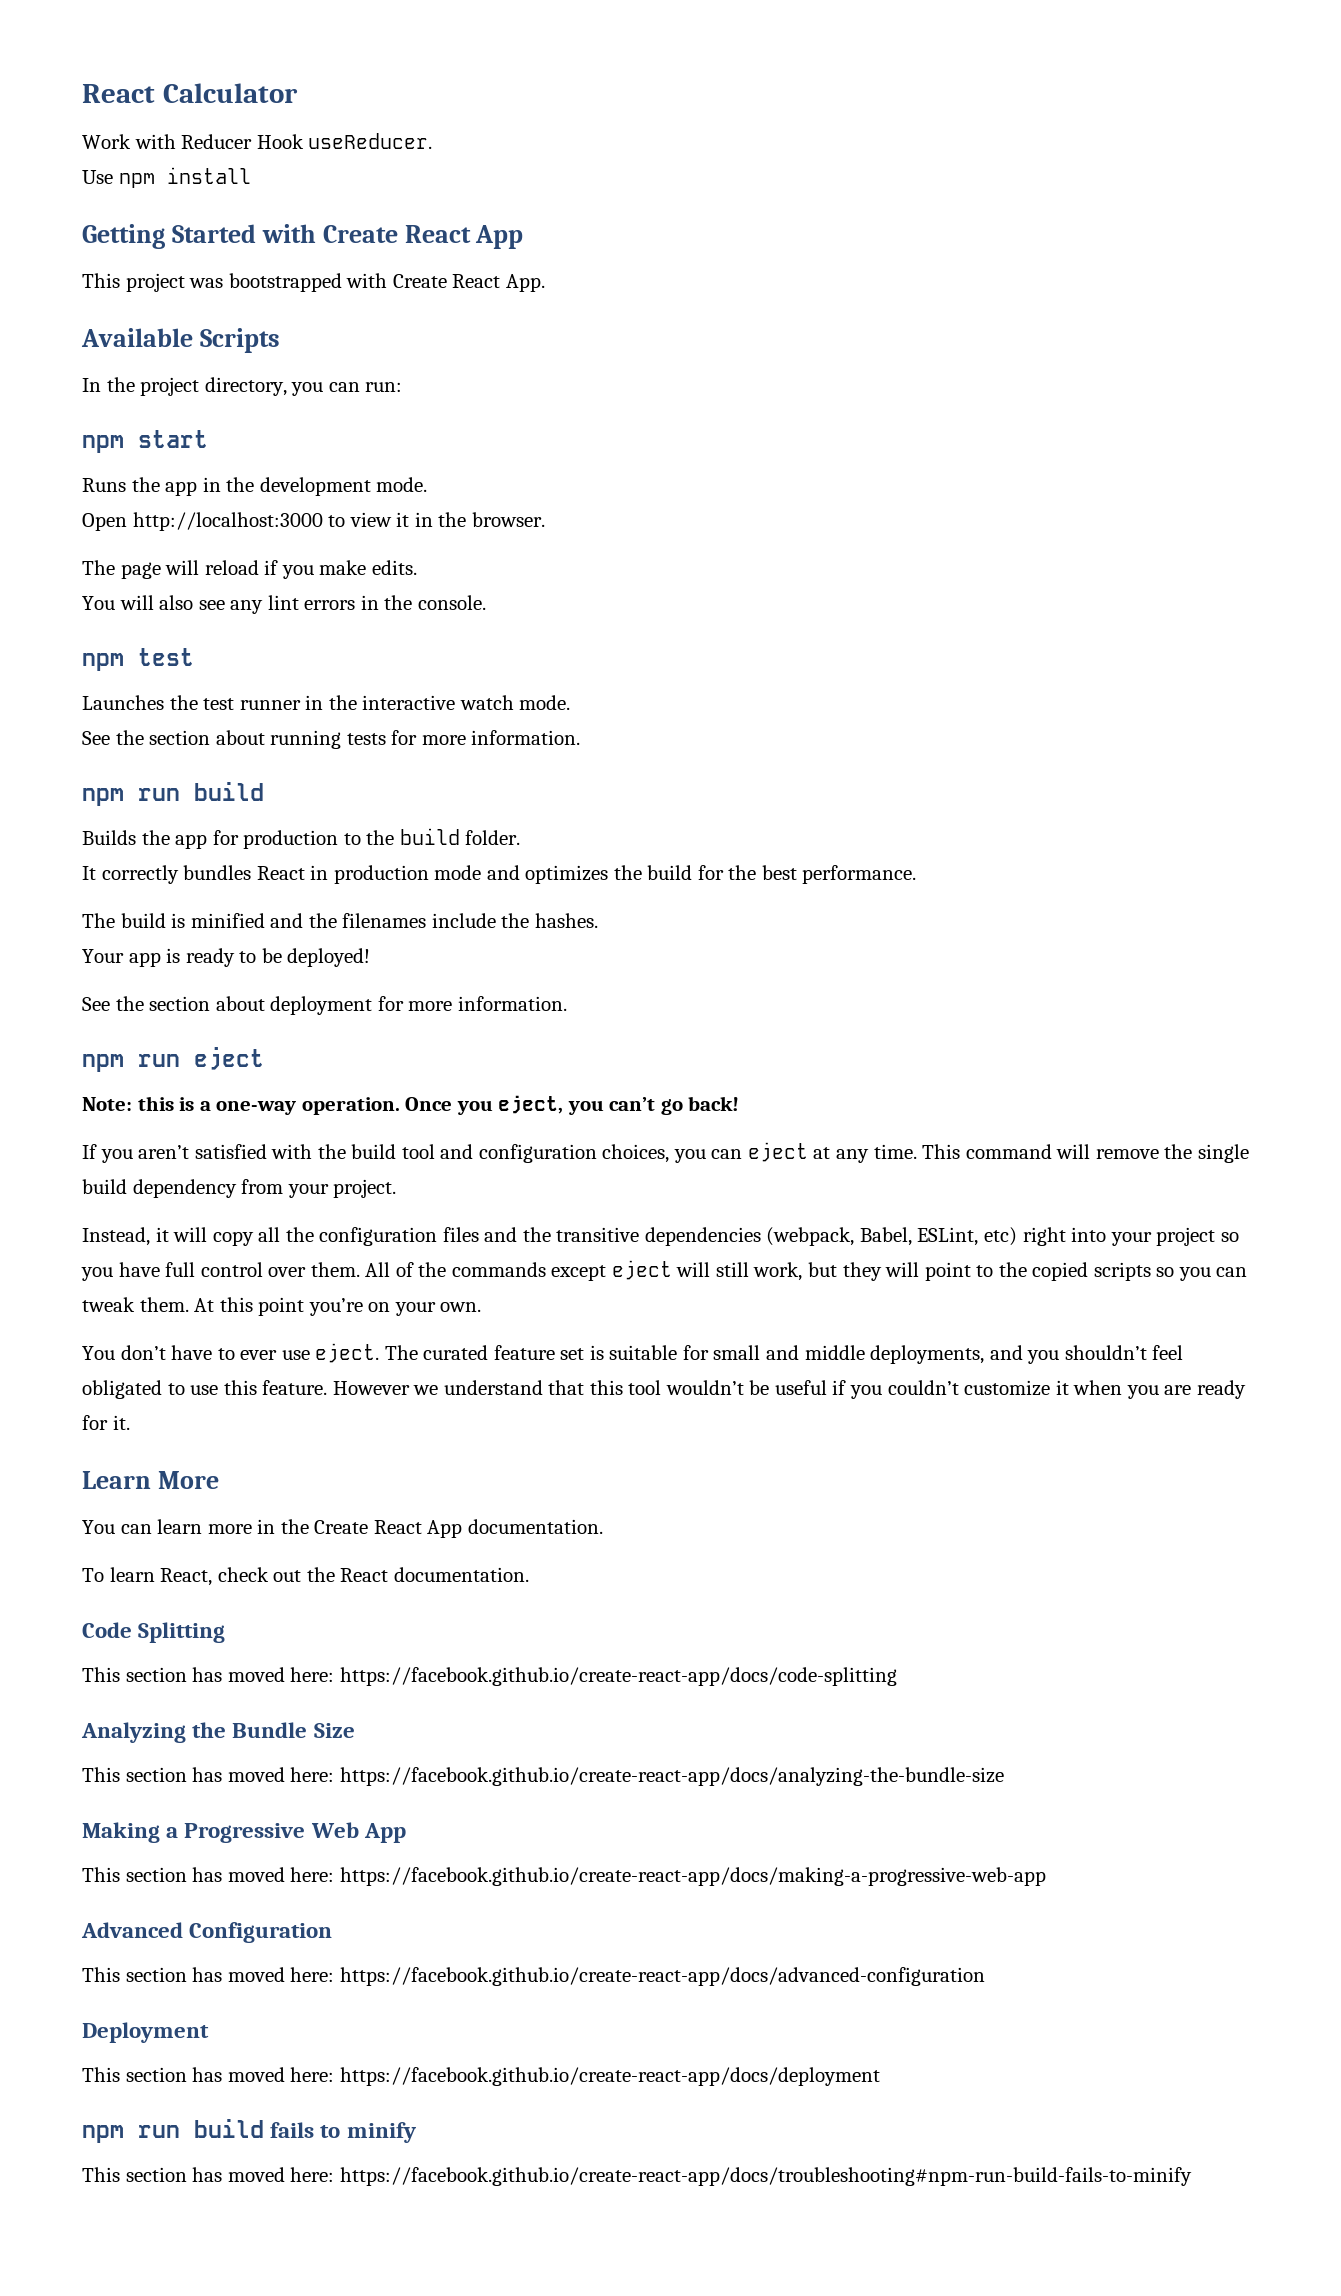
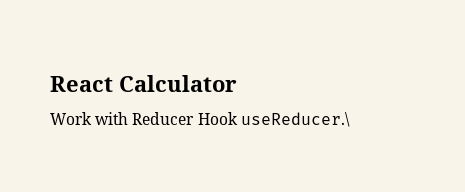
[308,133,433,149] [82,167,251,188] [82,224,524,249] [82,273,545,292] [81,328,280,353] [82,377,403,396] [82,430,208,453] [82,477,428,496] [82,512,545,531] [82,560,417,579] [82,595,486,614] [82,648,194,671] [82,695,571,710] [82,730,581,749] [82,782,264,806] [82,828,521,849] [82,865,917,884] [82,913,598,928] [82,948,371,967] [82,996,567,1015] [82,1047,264,1072] [82,1095,740,1115] [82,1142,1249,1163] [82,1179,397,1198] [82,1227,1239,1246] [81,1260,1248,1281] [82,1297,482,1316] [82,1343,1184,1364] [82,1380,1246,1399] [82,1415,130,1430] [82,1471,219,1489] [82,1519,603,1538] [82,1567,529,1586] [82,1622,226,1643] [82,1667,897,1686] [81,1722,355,1743] [82,1767,1004,1786] [82,1822,406,1843] [82,1867,1046,1886] [81,1922,333,1943] [82,1967,985,1986] [82,2022,209,2043] [82,2067,880,2086] [82,2119,416,2143] [82,2167,1192,2186] useReducer. // Use npm install // Getting Started with Create React App // This project was bootstrapped with Create React App. // Available Scripts // In the project directory, you can run: // npm start // Runs the app in the development mode. // Open http://localhost:3000 to view it in the browser. // The page will reload if you make edits. // You will also see any lint errors in the console. // npm test // Launches the test runner in the interactive watch mode. // See the section about running tests for more information. // npm run build // Builds the app for production to the build folder. // It correctly bundles React in production mode and optimizes the build for the best performance. // The build is minified and the filenames include the hashes. // Your app is ready to be deployed! // See the section about deployment for more information. // npm run eject // Note: this is a one-way operation. Once you eject, you can’t go back! // If you aren’t satisfied with the build tool and configuration choices, you can eject at any time. This command will remove the single build dependency from your project. // Instead, it will copy all the configuration files and the transitive dependencies (webpack, Babel, ESLint, etc) right into your project so you have full control over them. All of the commands except eject will still work, but they will point to the copied scripts so you can tweak them. At this point you’re on your own. // You don’t have to ever use eject. The curated feature set is suitable for small and middle deployments, and you shouldn’t feel obligated to use this feature. However we understand that this tool wouldn’t be useful if you couldn’t customize it when you are ready for it. // Learn More // You can learn more in the Create React App documentation. // To learn React, check out the React documentation. // Code Splitting // This section has moved here: https://facebook.github.io/create-react-app/docs/code-splitting // Analyzing the Bundle Size // This section has moved here: https://facebook.github.io/create-react-app/docs/analyzing-the-bundle-size // Making a Progressive Web App // This section has moved here: https://facebook.github.io/create-react-app/docs/making-a-progressive-web-app // Advanced Configuration // This section has moved here: https://facebook.github.io/create-react-app/docs/advanced-configuration // Deployment // This section has moved here: https://facebook.github.io/create-react-app/docs/deployment // npm run build fails to minify // This section has moved here: https://facebook.github.io/create-react-app/docs/troubleshooting#npm-run-build-fails-to-minify -> [240,112,350,127] useReducer.\

